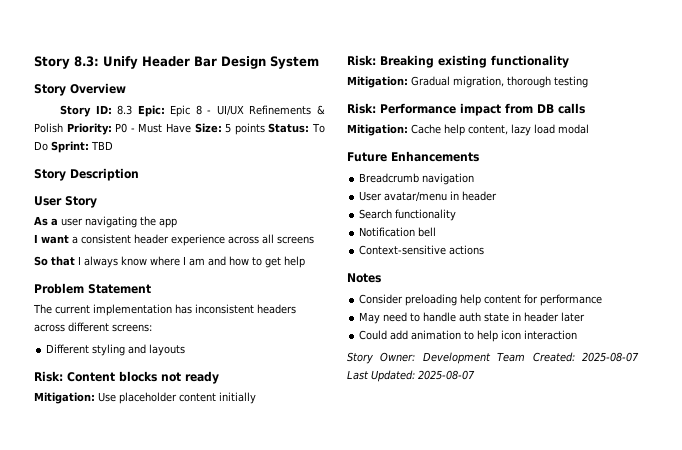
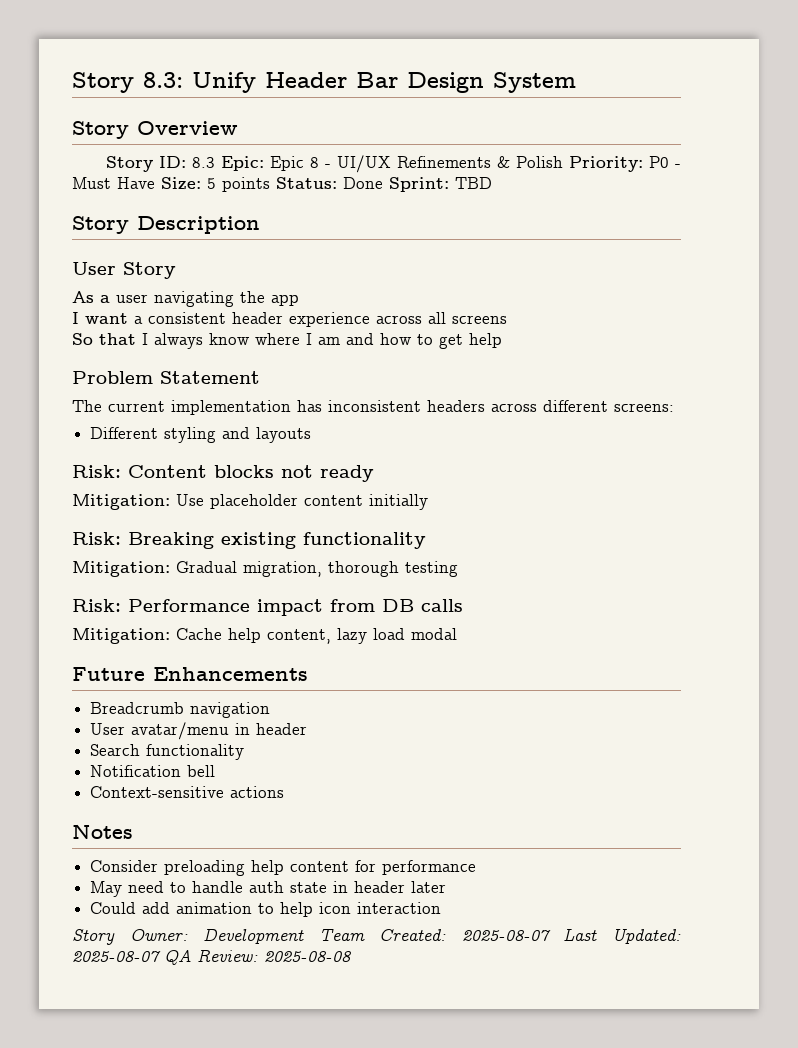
[312,123,326,133] [34,141,48,151] To Do -> [343,177,383,189] Done
(475, 375) none -> [164,949,351,965] QA Review: 2025-08-08

